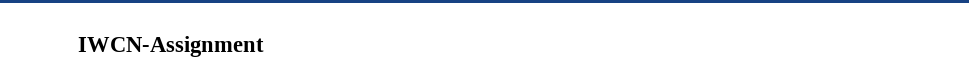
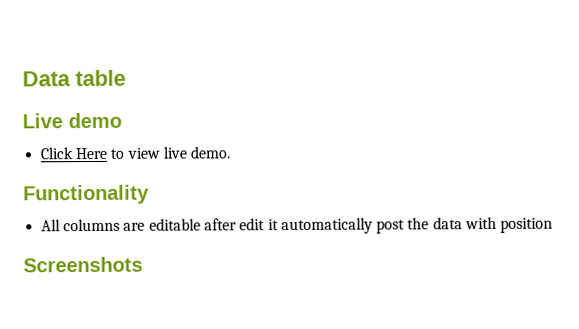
[78,36,264,57] IWCN-Assignment -> [22,69,126,87] [22,112,122,129] [39,146,231,160] [23,184,150,205] [40,216,554,235] [23,256,143,273] Data table // Live demo // Click Here to view live demo. // Functionality // All columns are editable after edit it automatically post the data with position // Screenshots

